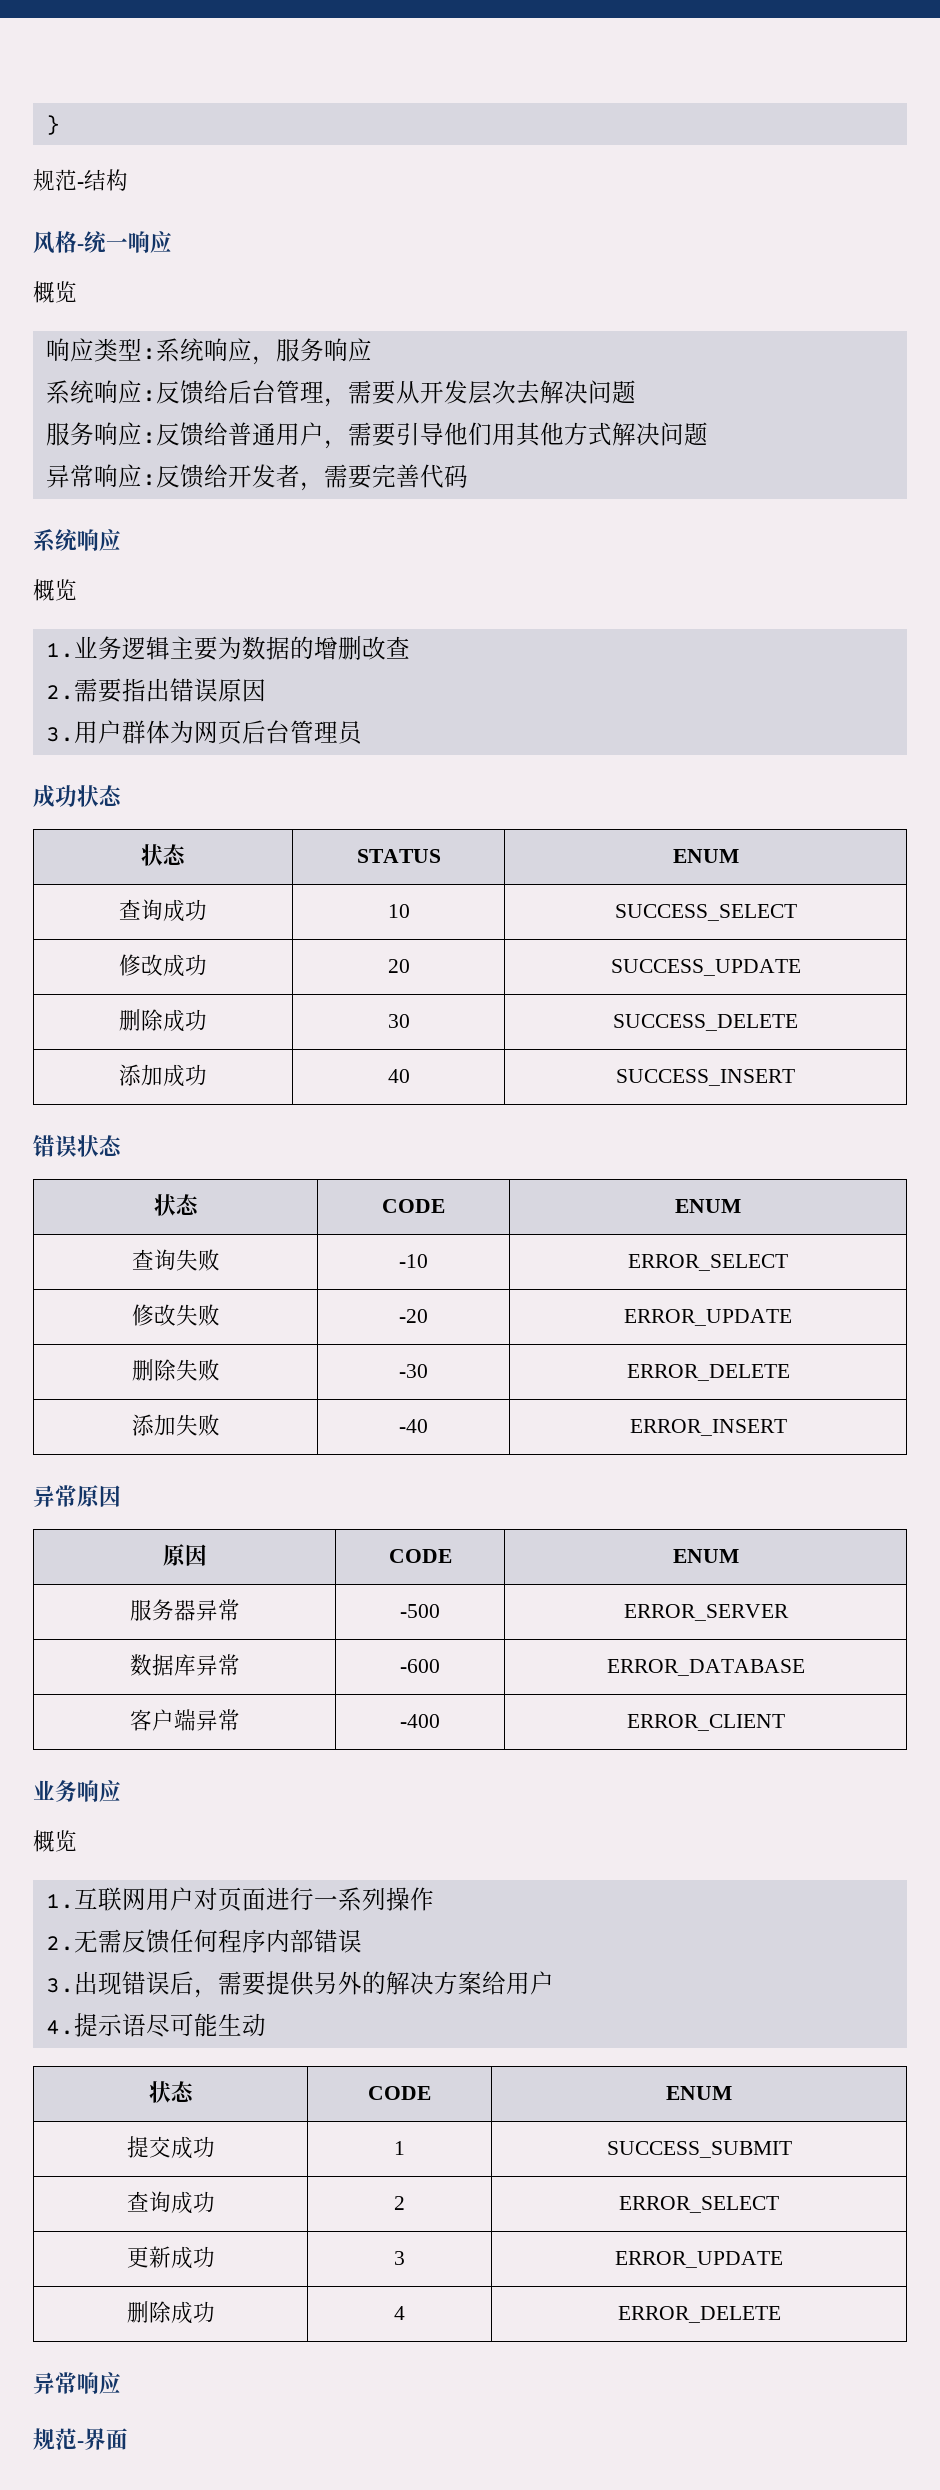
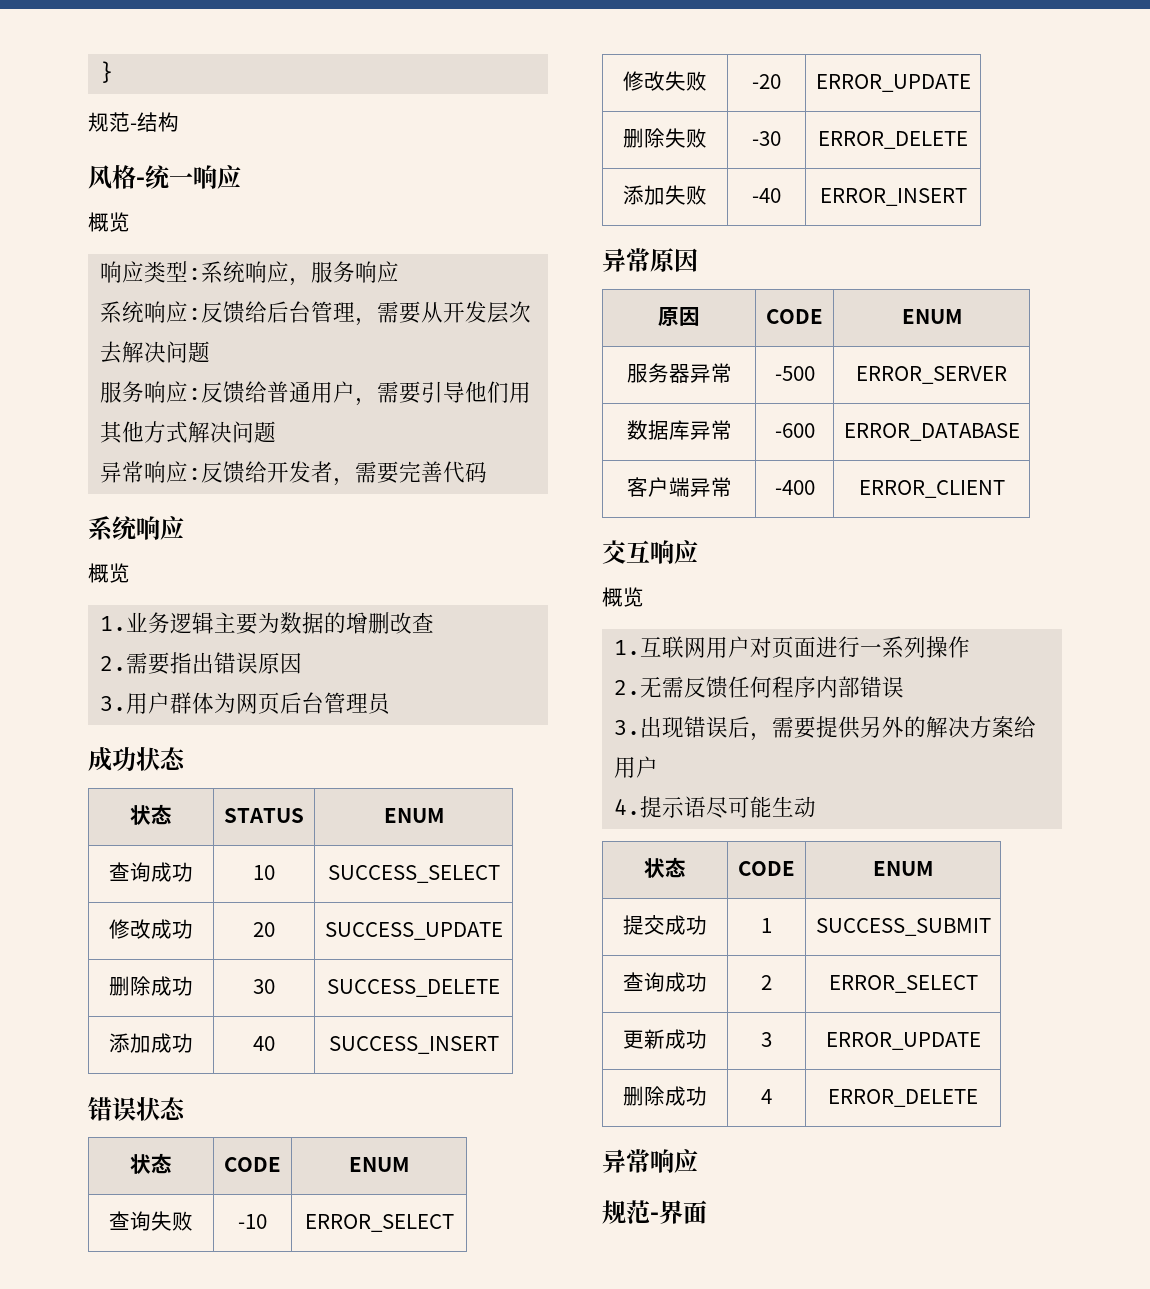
[33,1780,77,1802] 业务 -> [602,540,650,564] 交互

